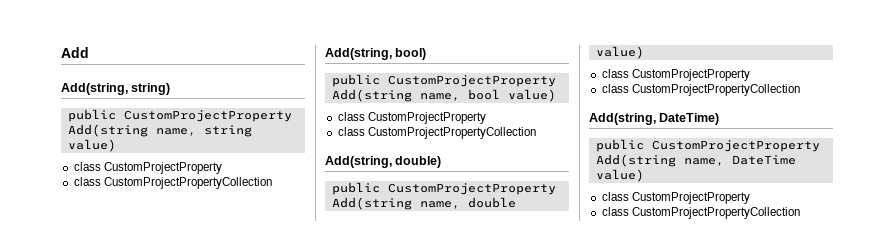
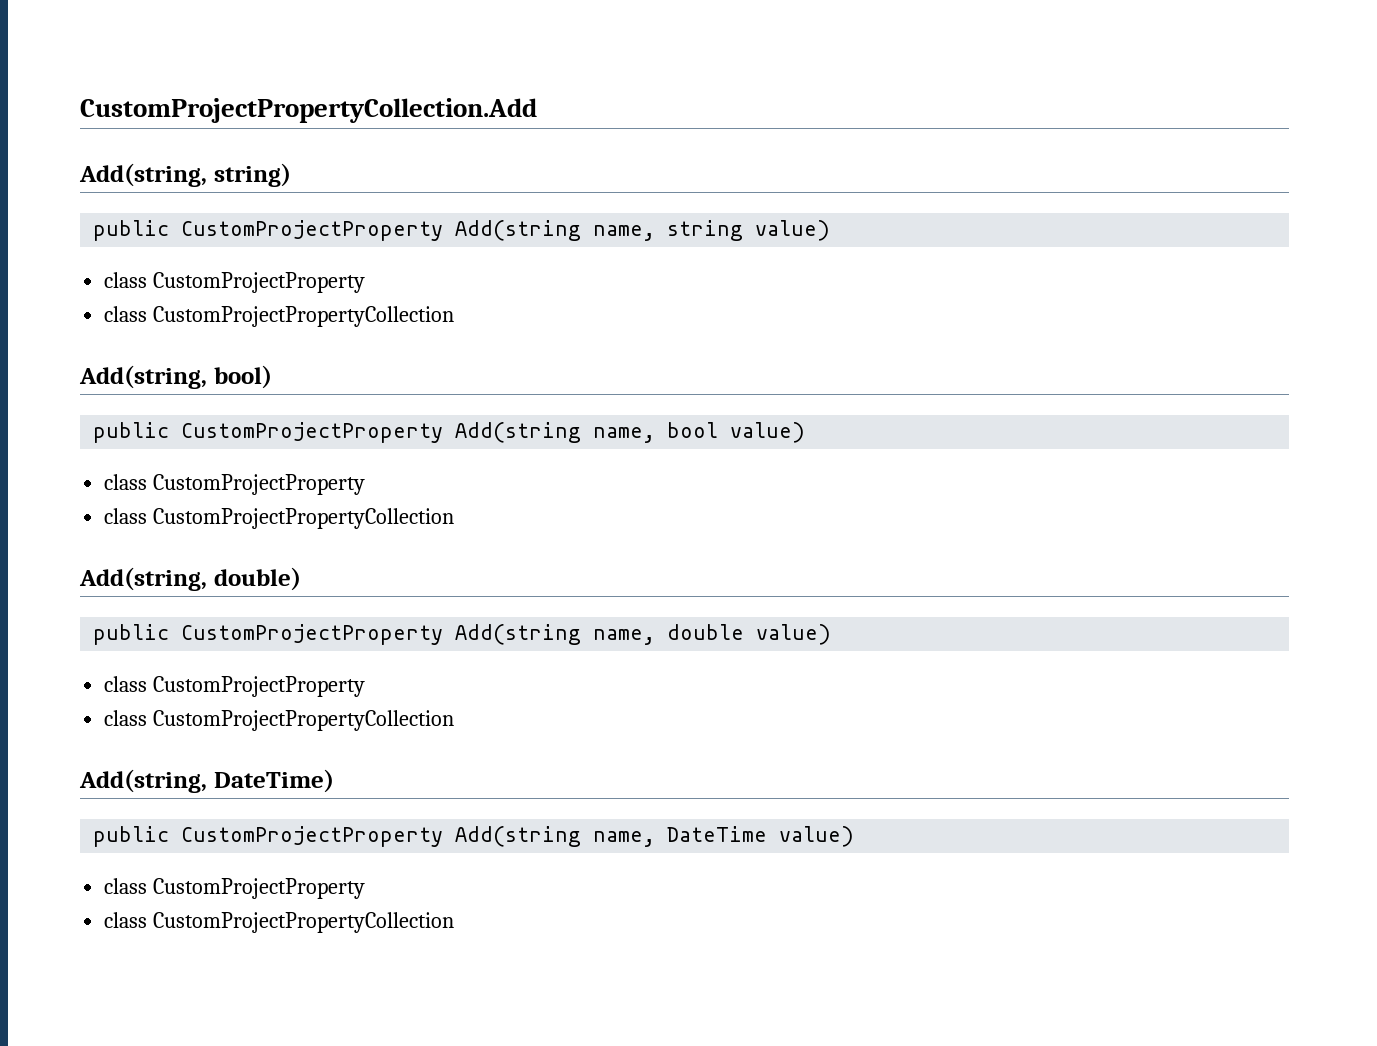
[61,47,89,58] Add -> [80,98,537,123] CustomProjectPropertyCollection.Add

